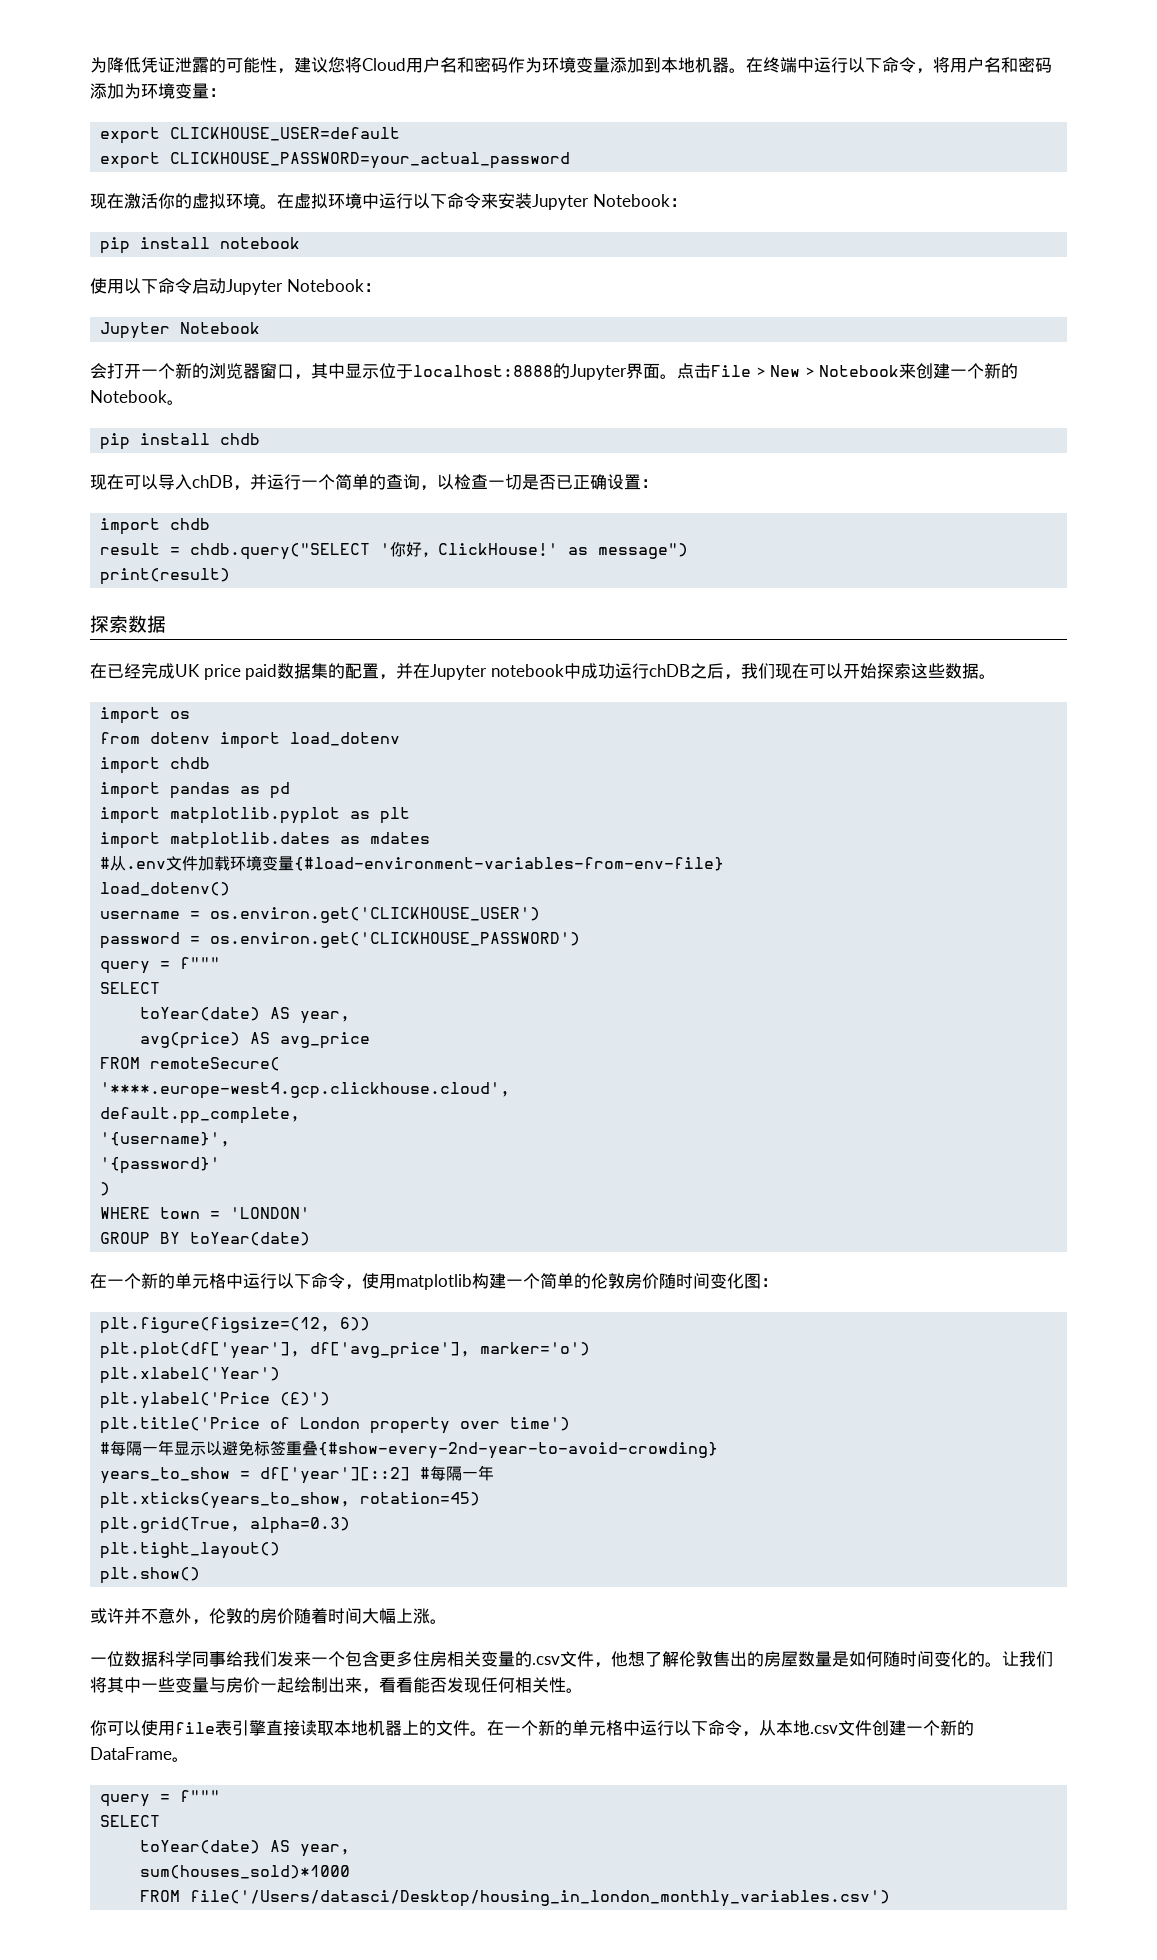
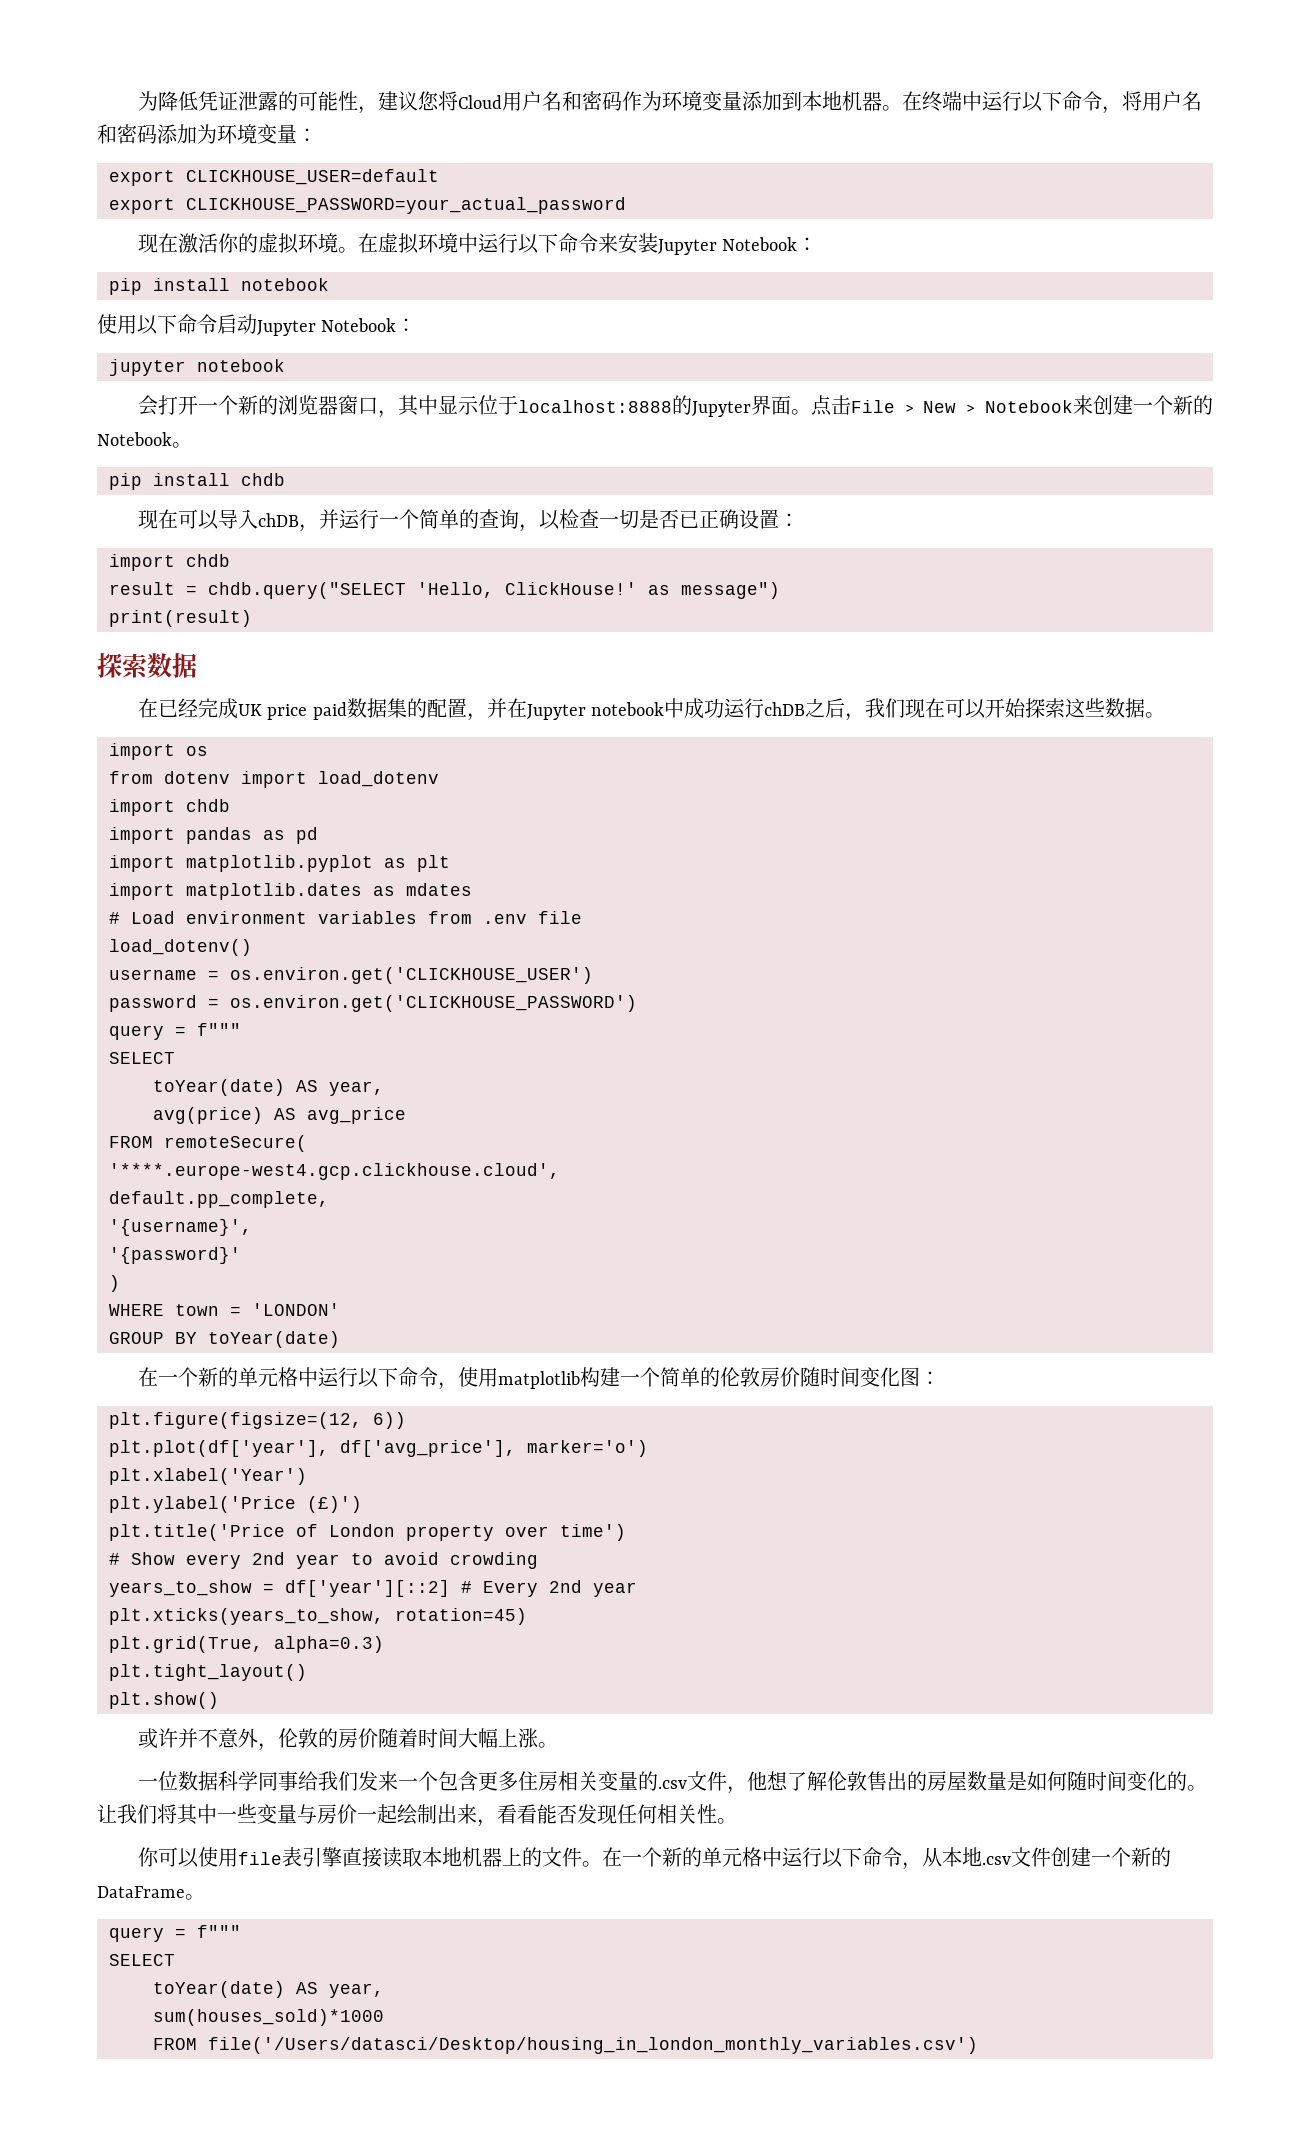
[100,322,261,339] Jupyter Notebook -> [109,359,285,376] jupyter notebook
[380,542,439,557] '你好， -> [417,582,494,598] 'Hello,
[110,855,725,871] 从.env文件加载环境变量{#load-environment-variables-from-env-file} -> [131,911,582,924] Load environment variables from .env file
[110,1440,719,1459] 每隔一年显示以避免标签重叠{#show-every-2nd-year-to-avoid-crowding} -> [131,1552,538,1569] Show every 2nd year to avoid crowding
[430,1465,495,1481] 每隔一年 -> [483,1580,637,1597] Every 2nd year

